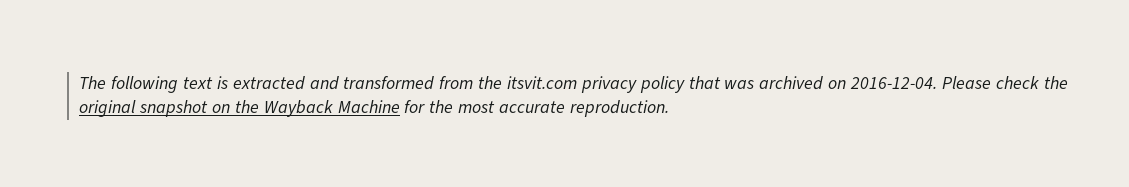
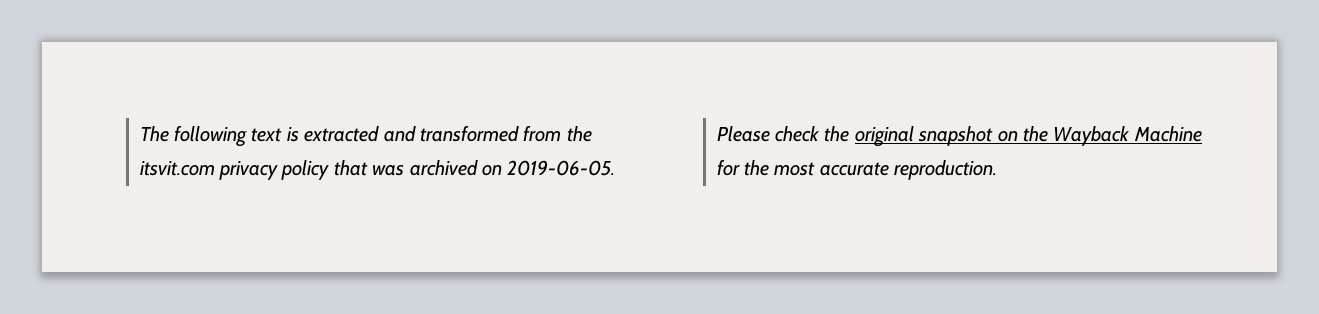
[850,77,938,89] 2016-12-04. -> [507,160,616,176] 2019-06-05.

